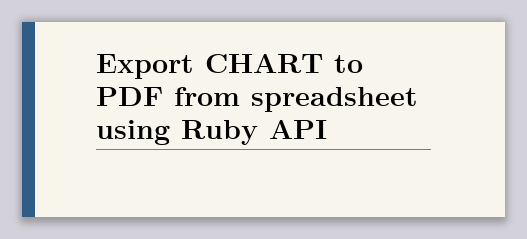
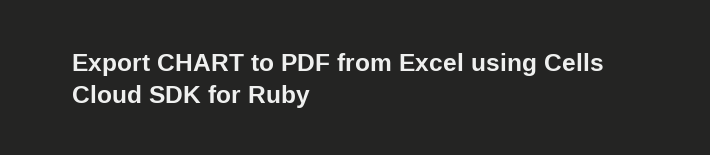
[251,87,418,112] [96,120,327,145] spreadsheet using Ruby API -> [399,53,604,76] [72,85,310,108] Excel using Cells Cloud SDK for Ruby

